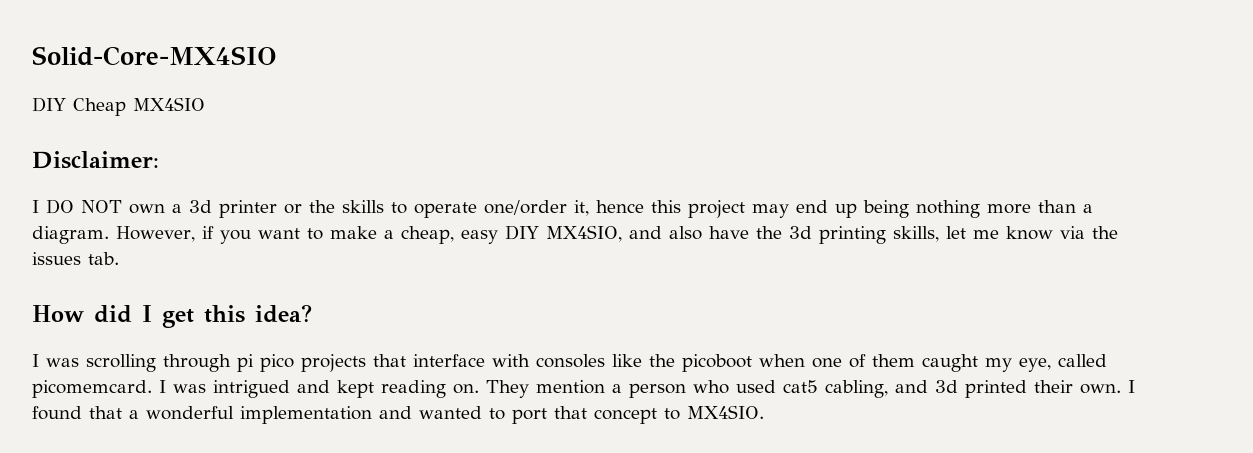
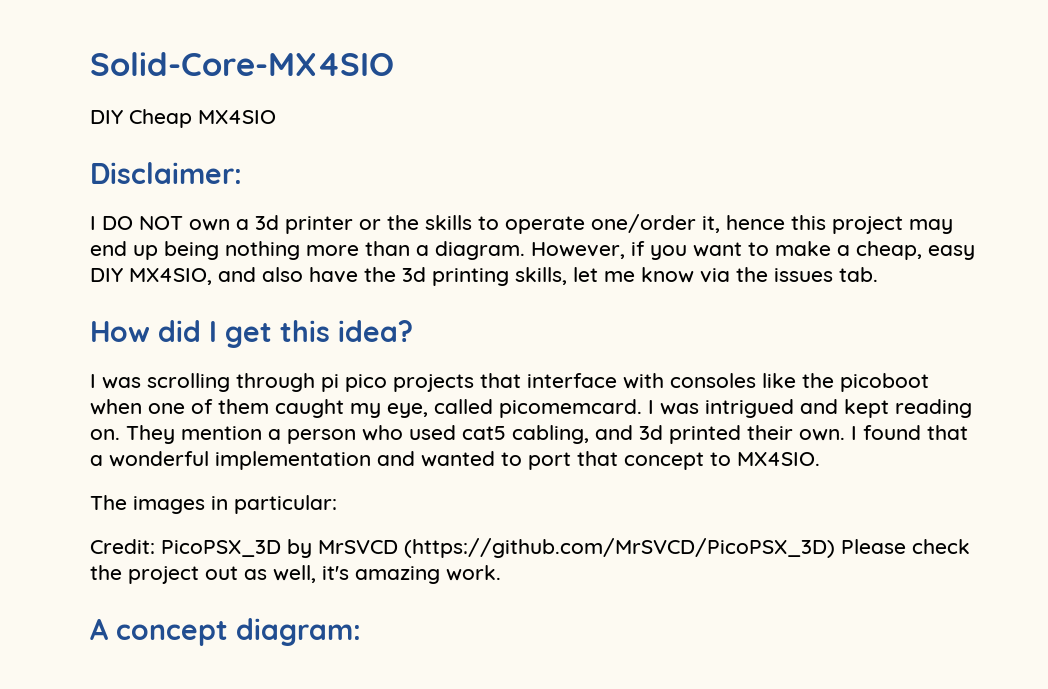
(764, 412) none -> [90,495,337,514] [90,538,970,558] [90,565,501,584] [90,618,361,646] // The images in particular: // Credit: PicoPSX_3D by MrSVCD (https://github.com/MrSVCD/PicoPSX_3D) Please check the project out as well, it's amazing work. // A concept diagram:

